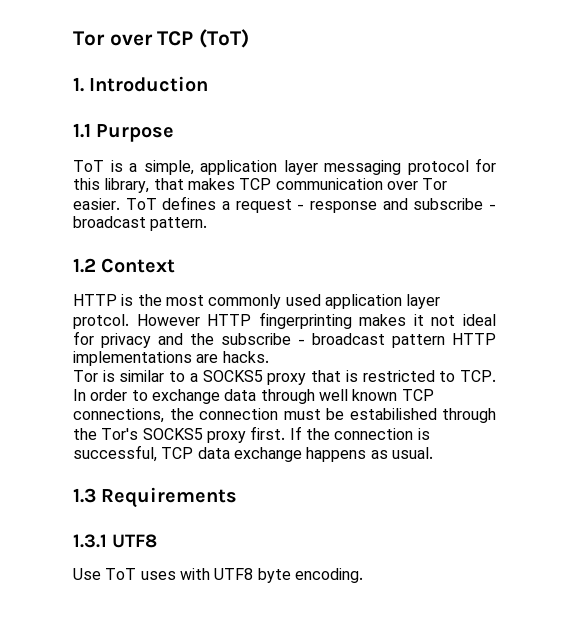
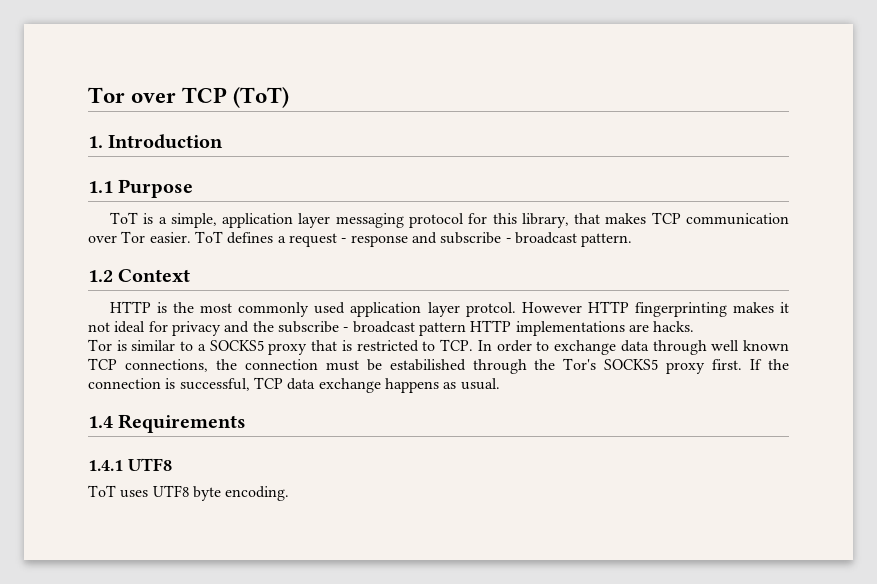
[73,488,96,503] 1.3 -> [88,416,113,428] 1.4
[73,534,107,548] 1.3.1 -> [88,460,123,471] 1.4.1
[73,568,101,580] Use -> (172, 464) none
[179,568,210,580] with -> (149, 494) none

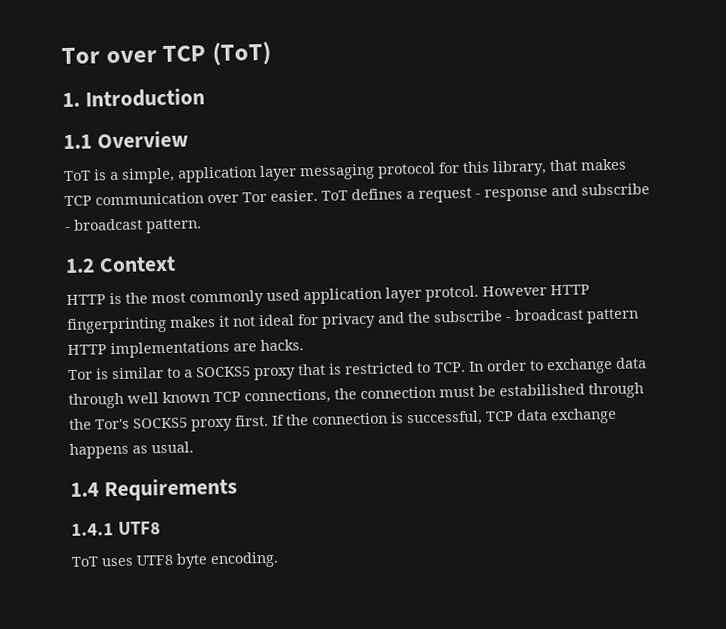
[118,179,194,198] Purpose -> [96,130,189,149] Overview

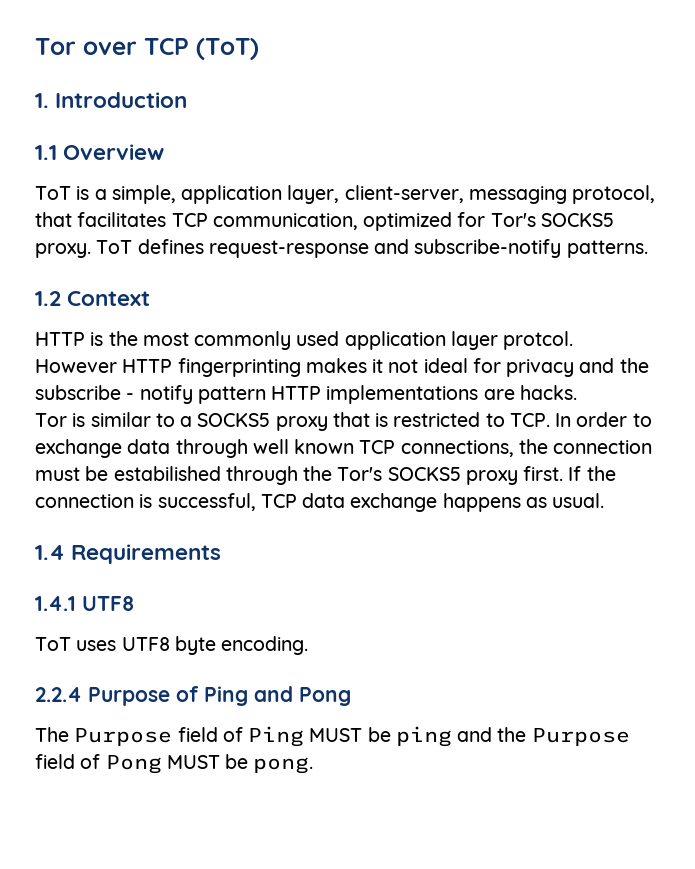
[259,158,627,182] [64,183,650,207] [65,218,202,234] layer messaging protocol for this library, that makes TCP communication over Tor easier. ToT defines a request - response and subscribe - broadcast pattern. -> [287,185,656,204] [35,212,614,231] [35,239,648,258] layer, client-server, messaging protocol, that facilitates TCP communication, optimized for Tor's SOCKS5 proxy. ToT defines request-response and subscribe-notify patterns.
[514,308,584,321] broadcast -> [139,385,193,404] notify
(279, 560) none -> [35,686,351,706] [35,726,630,747] [35,754,314,774] // 2.2.4 Purpose of Ping and Pong // The Purpose field of Ping MUST be ping and the Purpose field of Pong MUST be pong.

